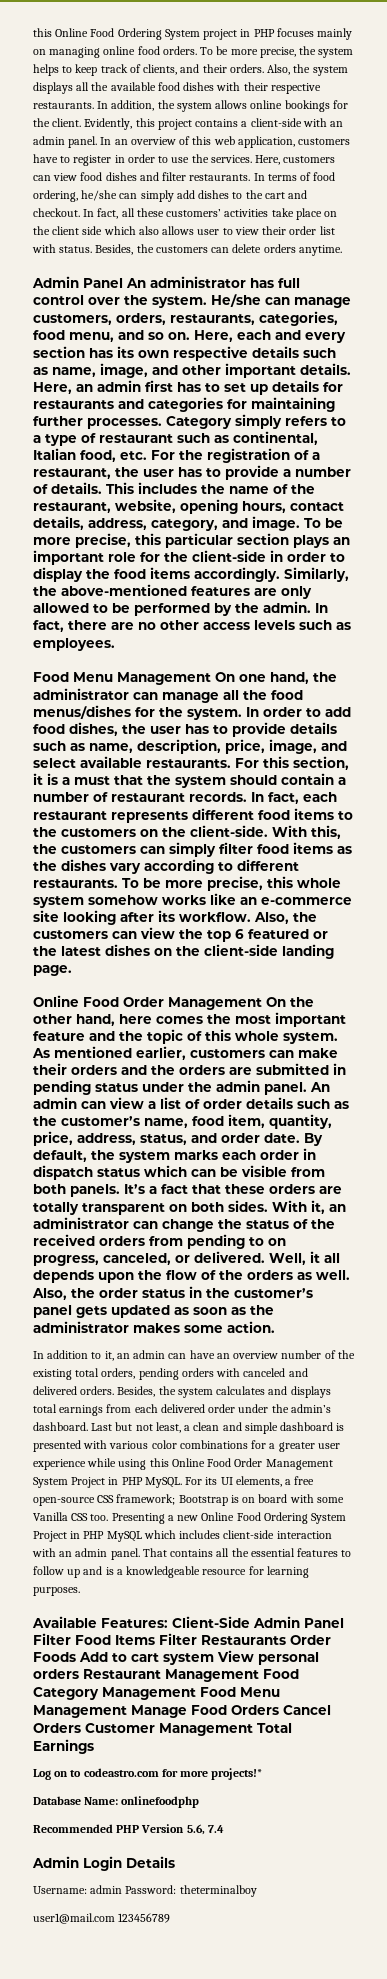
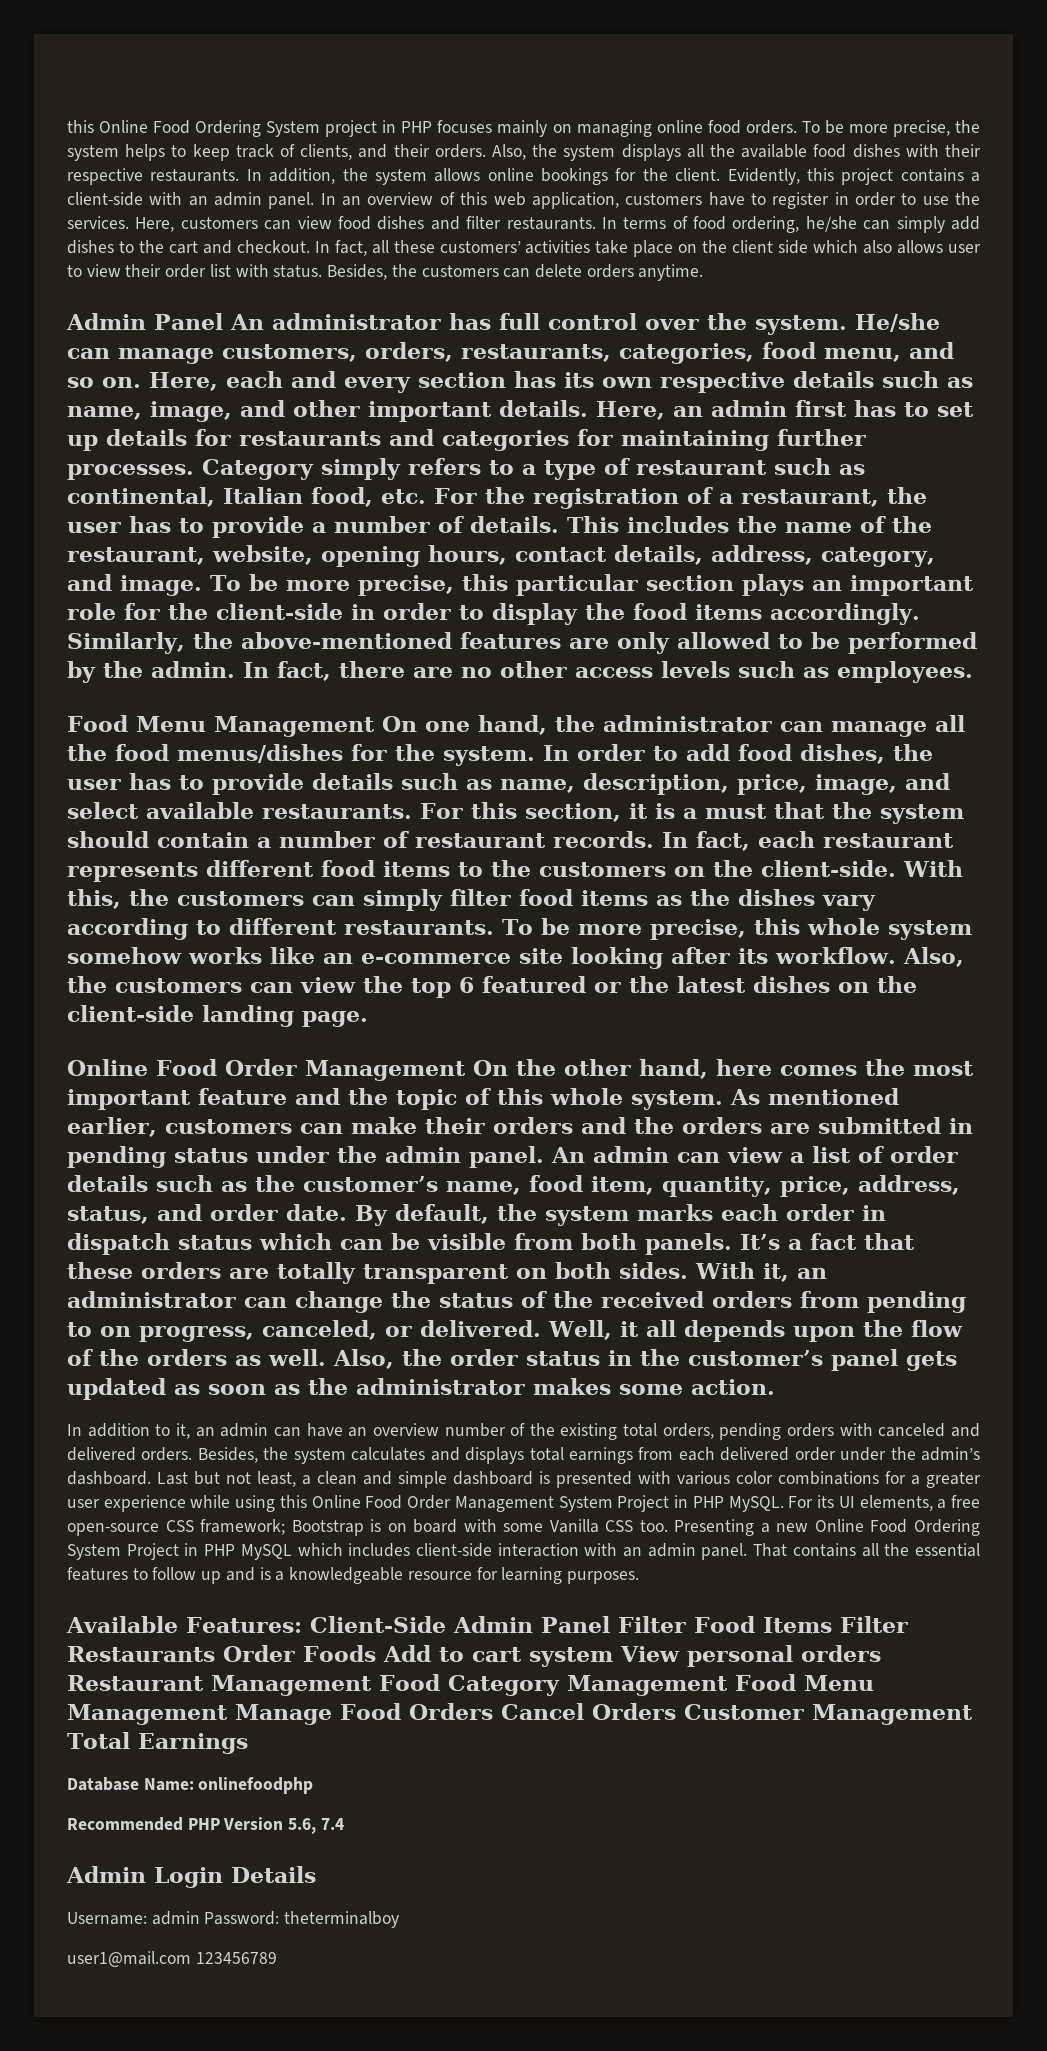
[33,1768,263,1780] // Log on to codeastro.com for more projects!* -> (248, 1743) none

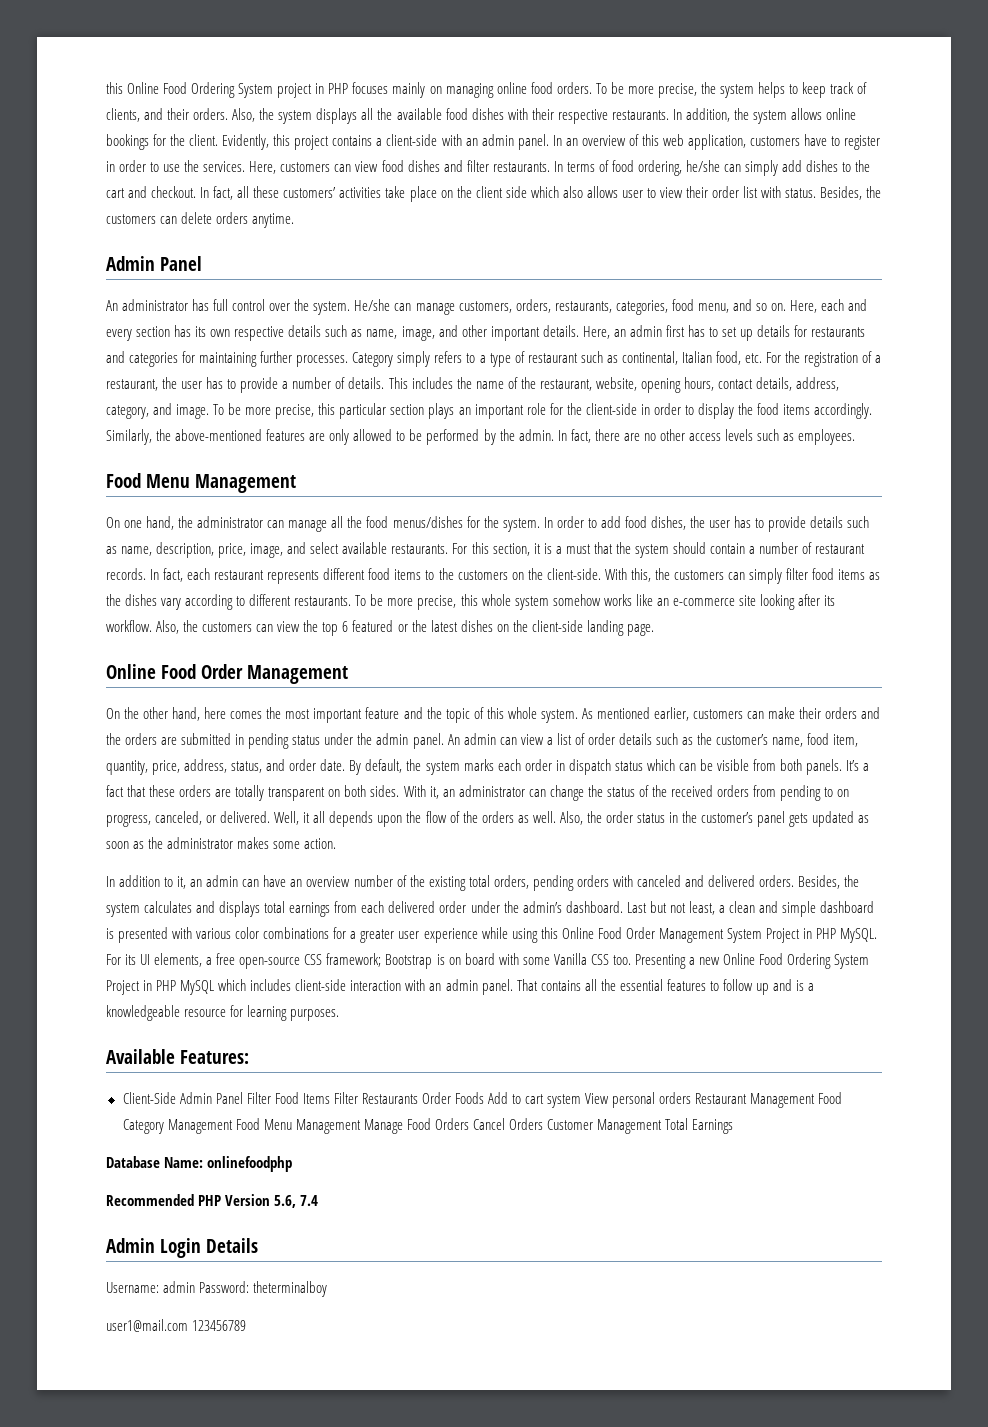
(223, 321) none -> (203, 263) //
(375, 726) none -> (297, 483) //
(466, 1070) none -> (349, 674) //
(302, 1625) none -> (250, 1057) //

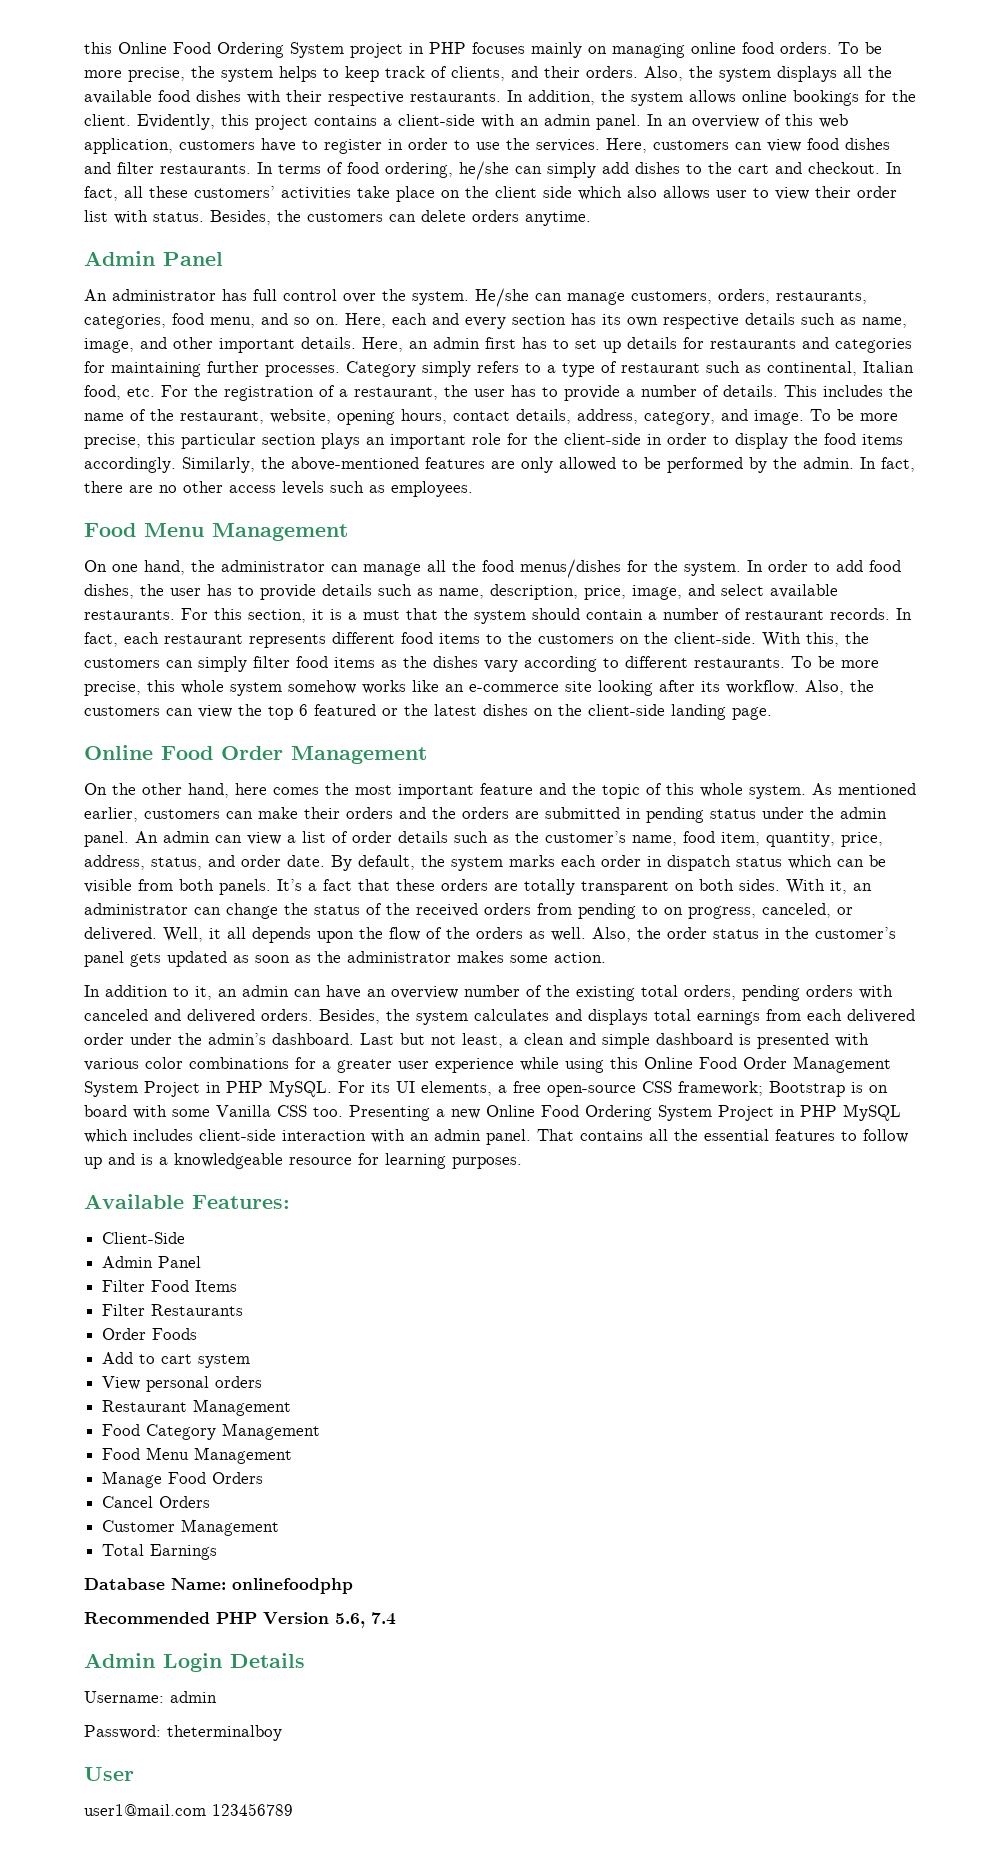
[179,1092,243,1104] Admin Panel -> [102,1256,202,1268] // Admin Panel //
(330, 1098) none -> (238, 1286) //
(418, 1098) none -> (244, 1310) //
(484, 1098) none -> (198, 1334) //
(582, 1101) none -> (251, 1361) //
(692, 1098) none -> (263, 1382) //
(816, 1100) none -> (292, 1407) //
[235,1118,361,1134] Food Menu Management -> [102,1447,293,1464] // Food Menu Management //
(469, 1124) none -> (264, 1478) //
(543, 1124) none -> (211, 1502) //
(663, 1126) none -> (280, 1527) //
(196, 1287) none -> (217, 1697) //
(328, 1289) none -> [84,1767,134,1781] // User

